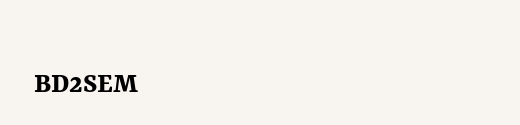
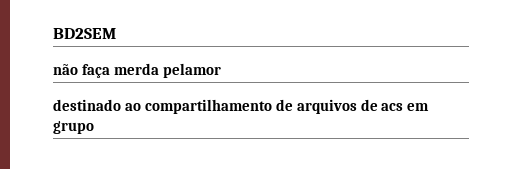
(138, 83) none -> [53,63,221,78] [53,99,430,114] [53,121,94,134] // não faça merda pelamor // destinado ao compartilhamento de arquivos de acs em grupo

